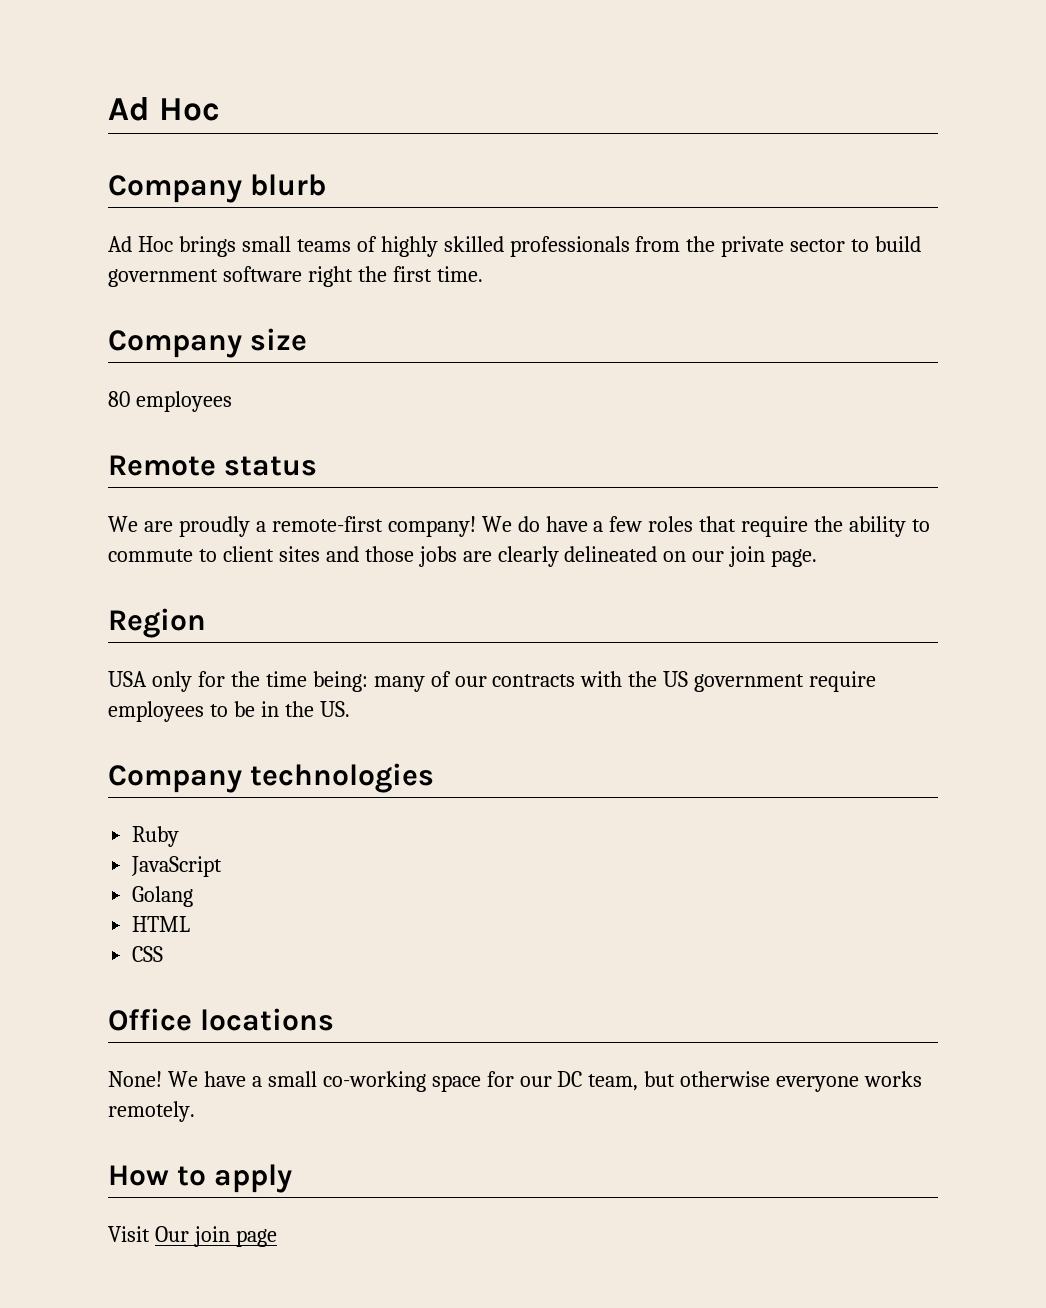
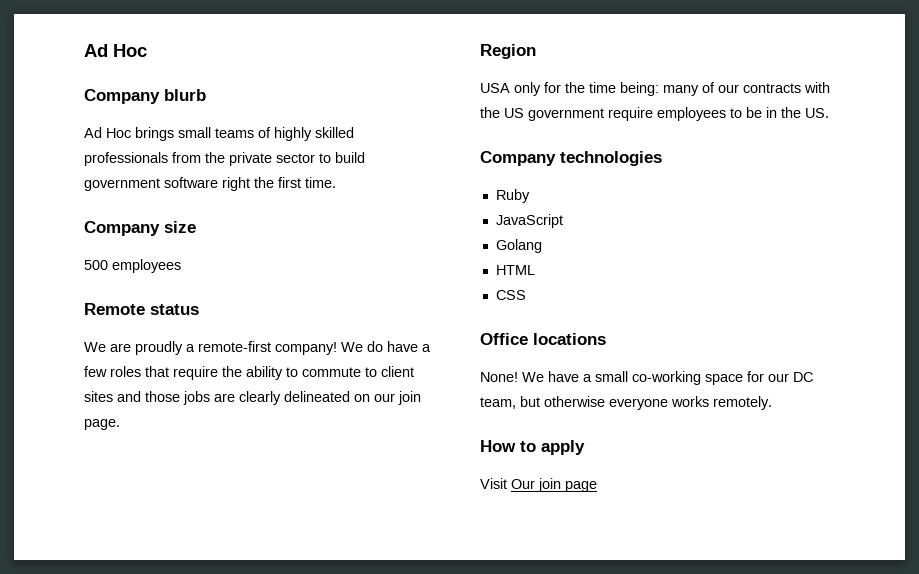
[108,391,130,407] 80 -> [84,260,108,270] 500

